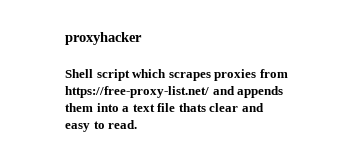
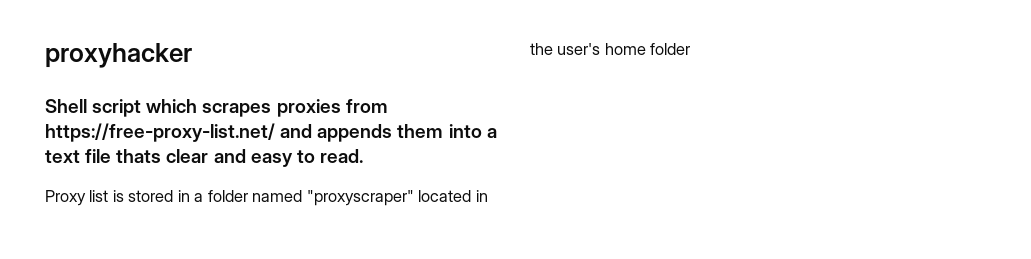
(138, 124) none -> [45,190,488,206] [530,43,691,55] // Proxy list is stored in a folder named "proxyscraper" located in the user's home folder

